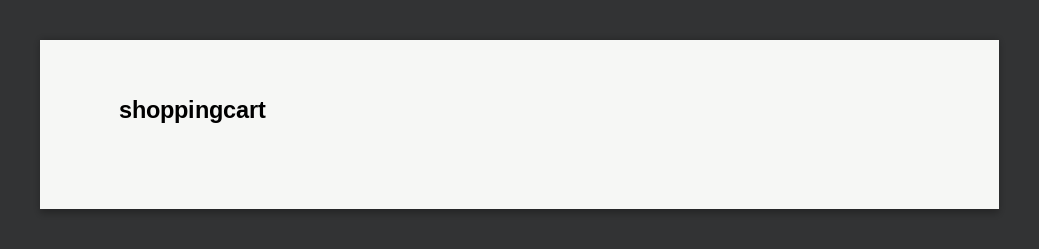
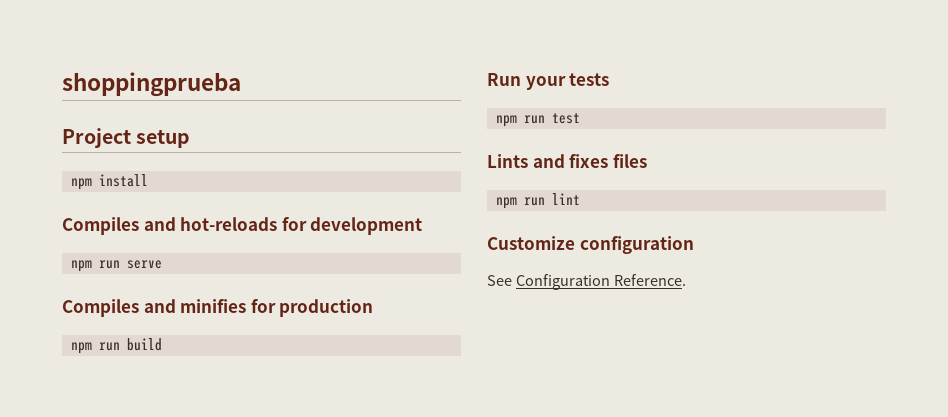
[119,100,266,123] shoppingcart -> [62,72,241,97] [62,128,191,148] [70,174,148,190] [62,217,423,235] [70,260,162,272] [62,299,374,317] [70,338,162,354] [487,73,610,90] [495,113,580,127] [487,154,647,168] [495,193,580,209] [487,236,694,254] [487,274,686,290] shoppingprueba // Project setup // npm install // Compiles and hot-reloads for development // npm run serve // Compiles and minifies for production // npm run build // Run your tests // npm run test // Lints and fixes files // npm run lint // Customize configuration // See Configuration Reference.

